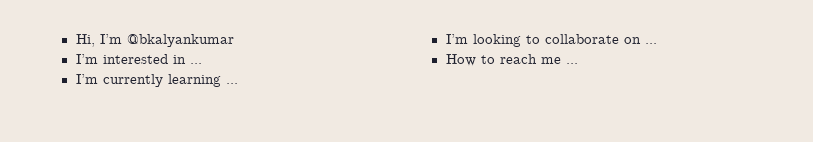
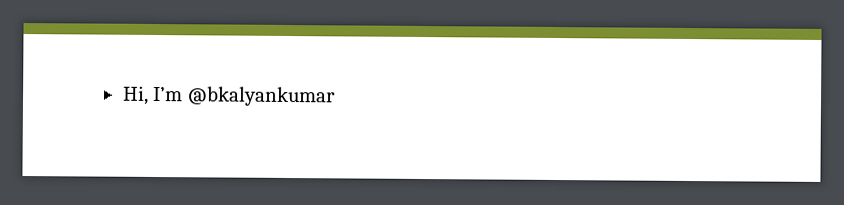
[75,54,202,64] [75,74,238,87] [445,34,657,47] [445,54,578,66] // I’m interested in ... // I’m currently learning ... // I’m looking to collaborate on ... // How to reach me ... -> (336, 96) none

